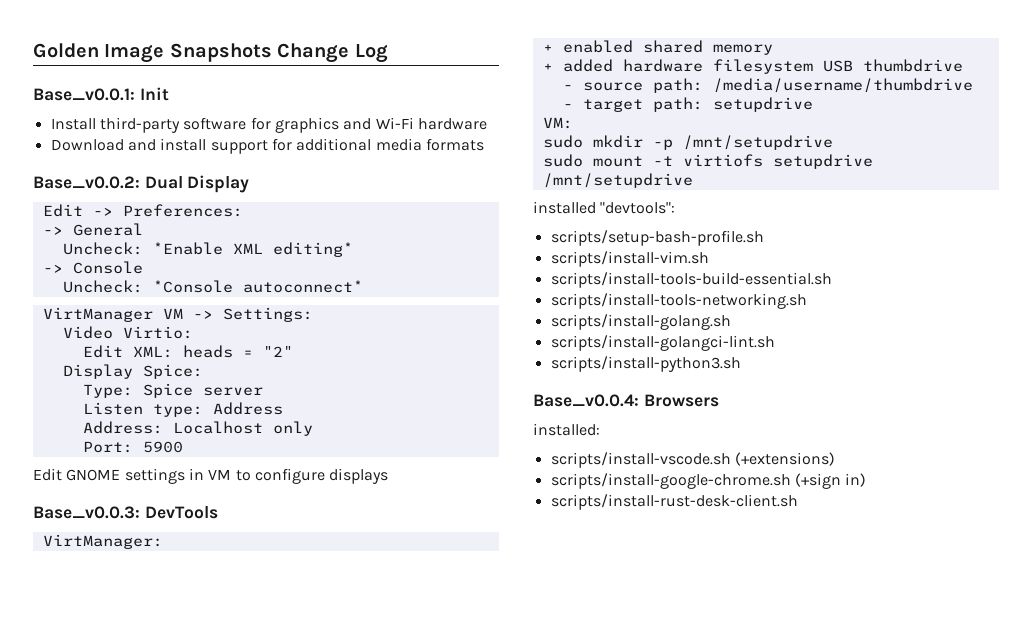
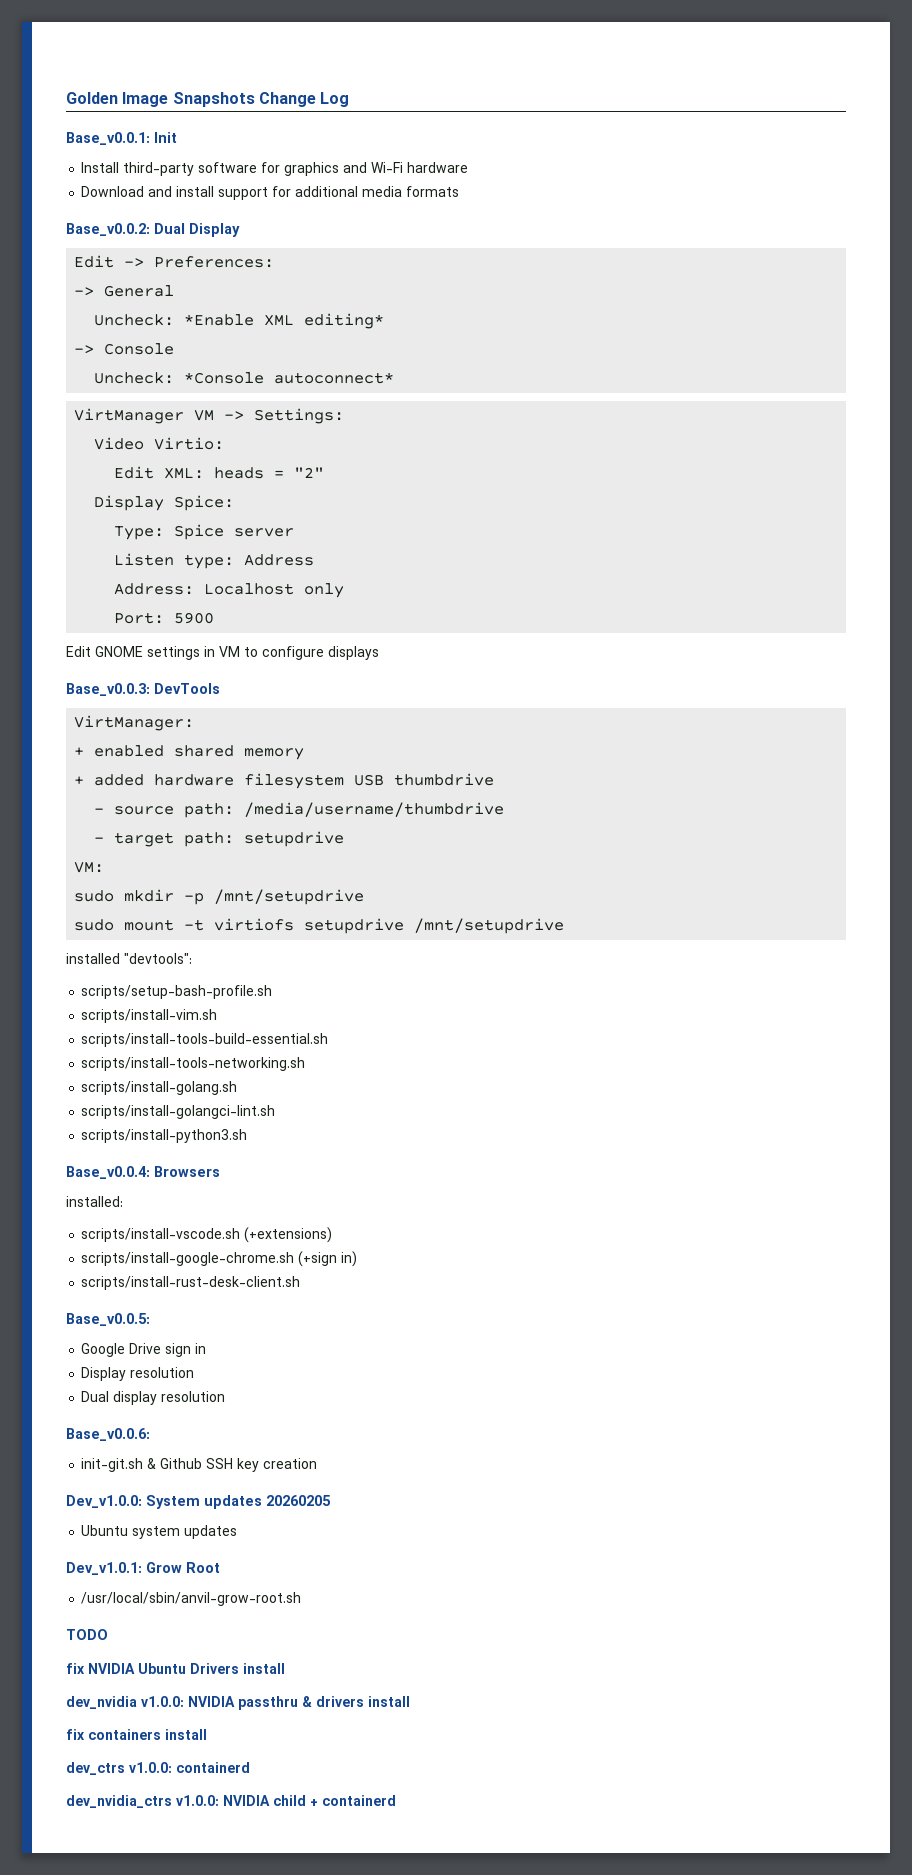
(798, 502) none -> [66,1313,150,1326] [81,1343,207,1357] [81,1367,195,1381] [81,1391,226,1405] [66,1428,150,1441] [81,1458,318,1472] [66,1495,331,1509] [81,1525,238,1539] [66,1562,220,1575] [81,1592,302,1606] [66,1629,108,1640] [66,1663,285,1674] [66,1696,410,1710] [66,1729,207,1740] [66,1762,250,1775] [66,1795,396,1808] // Base_v0.0.5: // Google Drive sign in // Display resolution // Dual display resolution // Base_v0.0.6: // init-git.sh & Github SSH key creation // Dev_v1.0.0: System updates 20260205 // Ubuntu system updates // Dev_v1.0.1: Grow Root // /usr/local/sbin/anvil-grow-root.sh // TODO // fix NVIDIA Ubuntu Drivers install // dev_nvidia v1.0.0: NVIDIA passthru & drivers install // fix containers install // dev_ctrs v1.0.0: containerd // dev_nvidia_ctrs v1.0.0: NVIDIA child + containerd

